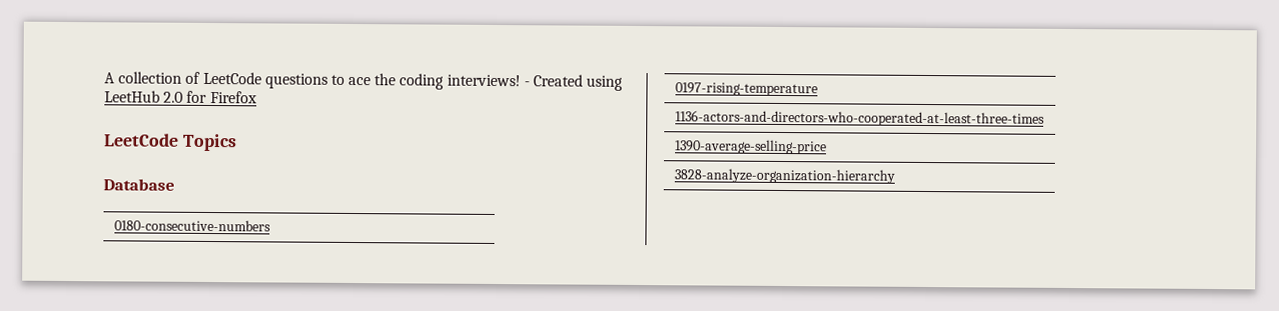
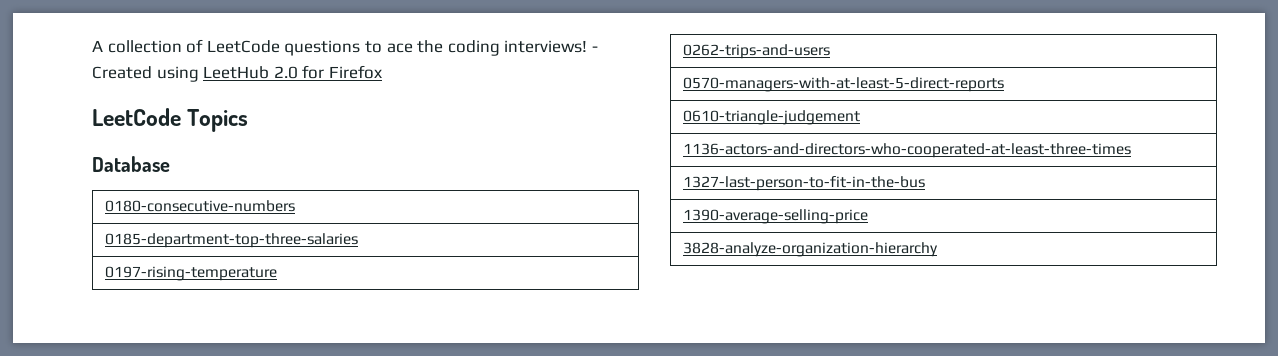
(271, 225) none -> [104,233,358,248] // 0185-department-top-three-salaries
(818, 89) none -> [682,44,830,59] [682,77,1004,92] [682,110,860,125] // 0262-trips-and-users // 0570-managers-with-at-least-5-direct-reports // 0610-triangle-judgement
(1045, 118) none -> [682,176,925,191] // 1327-last-person-to-fit-in-the-bus

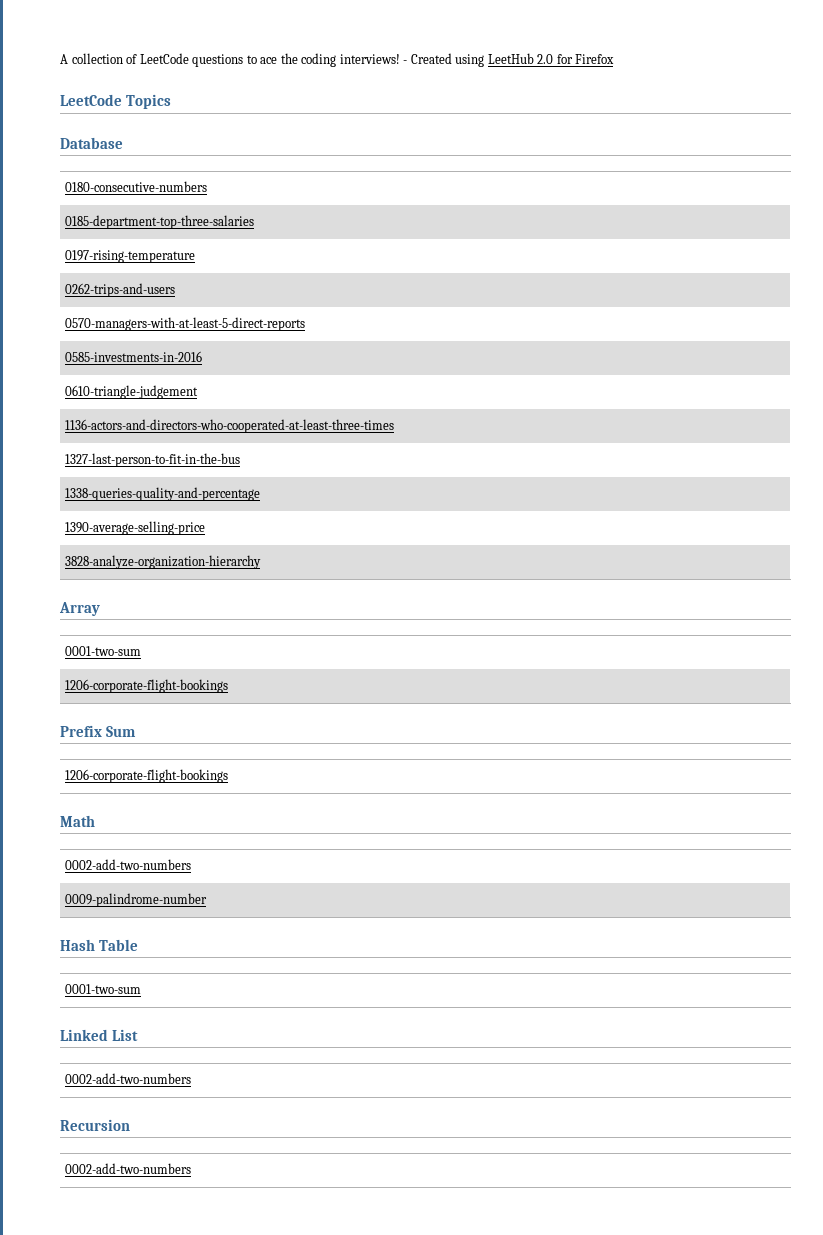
(1004, 84) none -> [65,351,203,362] // 0585-investments-in-2016
(925, 183) none -> [65,487,261,501] // 1338-queries-quality-and-percentage
(938, 249) none -> [59,602,100,616] [65,646,142,656] [65,679,229,693] [60,725,136,737] [65,769,229,783] [60,815,95,827] [65,859,192,870] [65,893,208,907] [60,939,138,951] [65,984,142,994] [60,1029,138,1041] [65,1073,192,1084] [60,1119,130,1131] [65,1163,192,1174] // Array // 0001-two-sum // 1206-corporate-flight-bookings // Prefix Sum // 1206-corporate-flight-bookings // Math // 0002-add-two-numbers // 0009-palindrome-number // Hash Table // 0001-two-sum // Linked List // 0002-add-two-numbers // Recursion // 0002-add-two-numbers

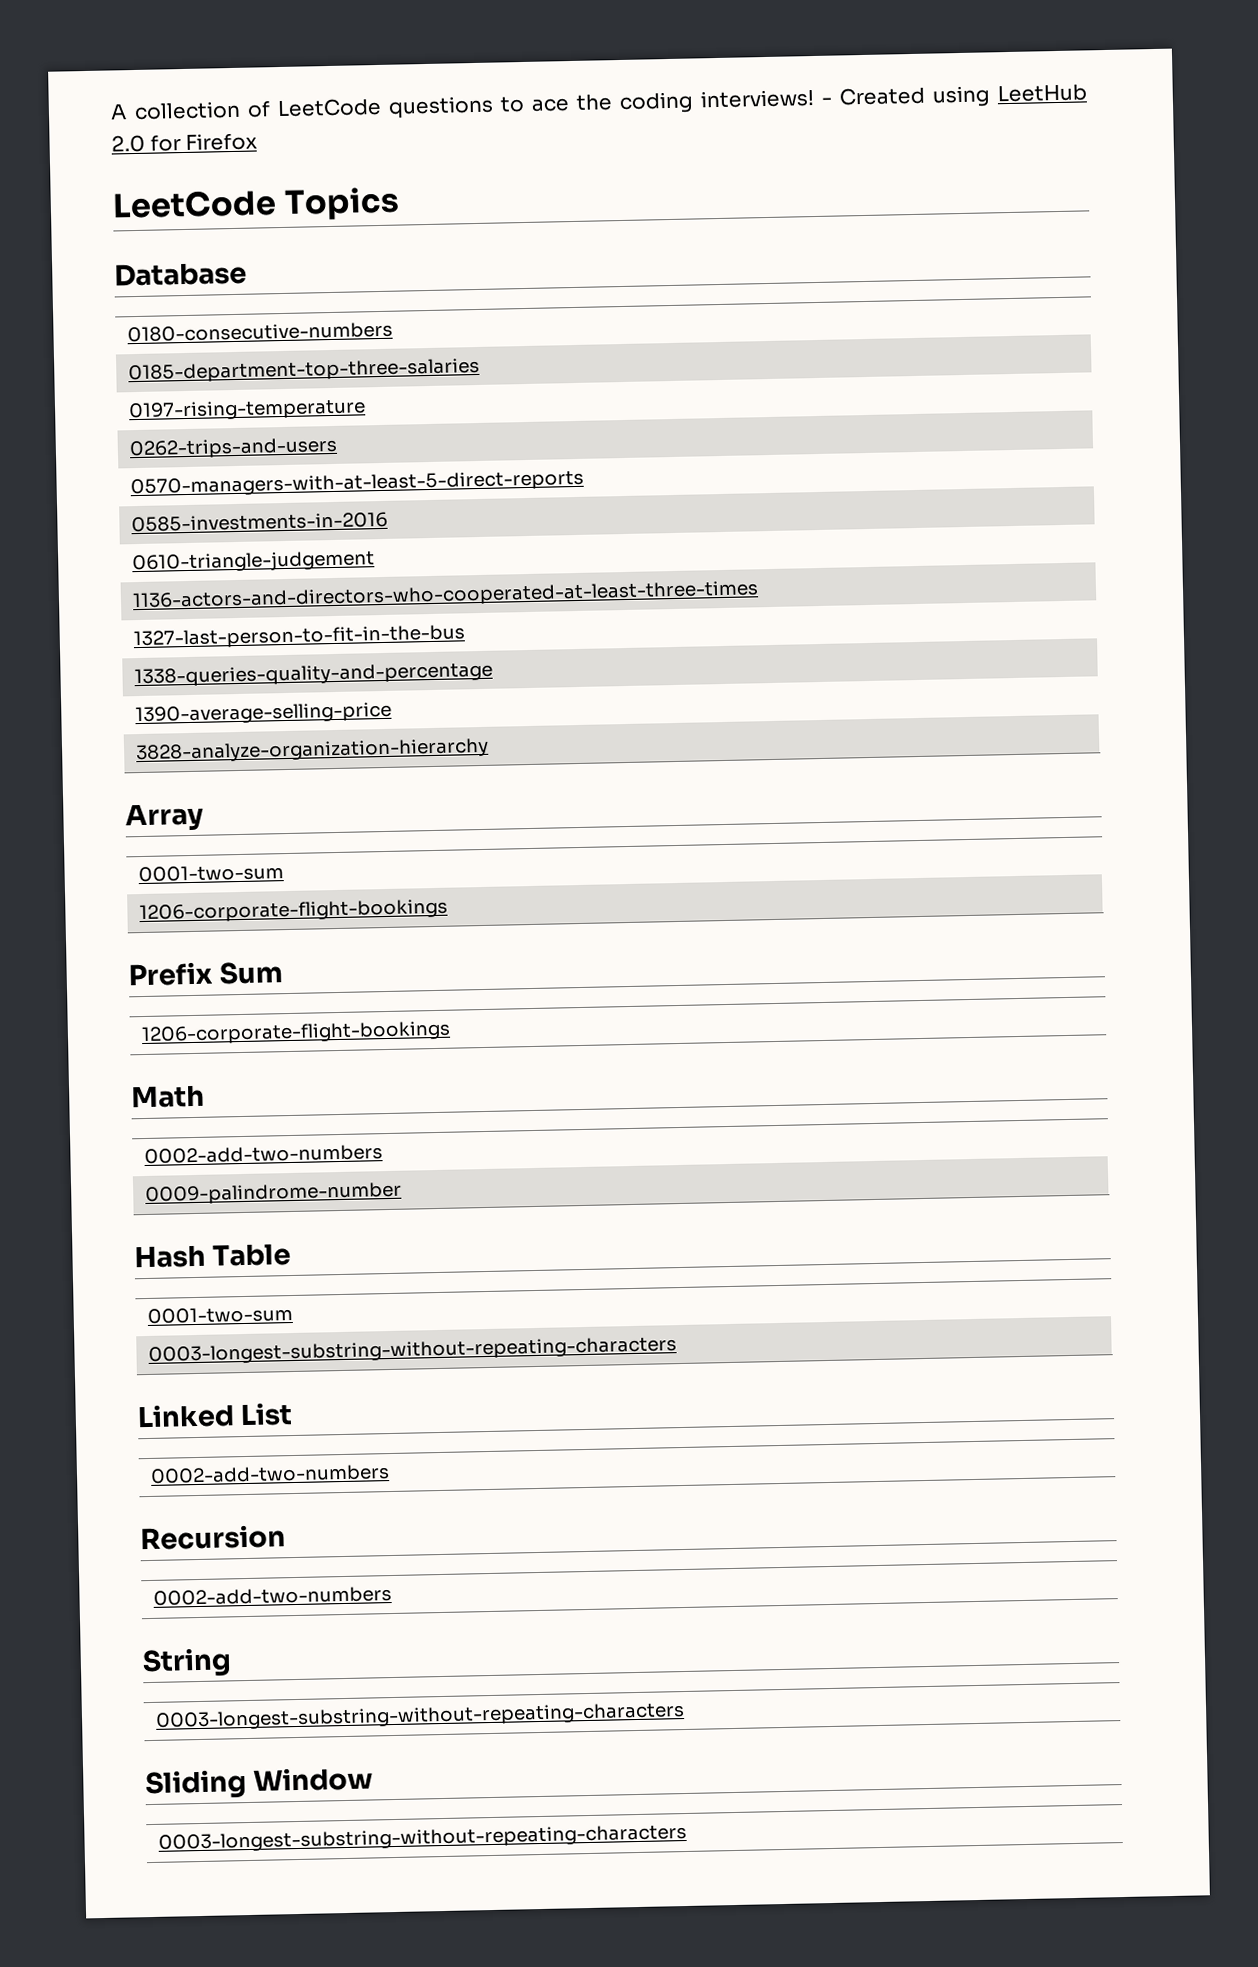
(142, 989) none -> [148,1336,678,1365] // 0003-longest-substring-without-repeating-characters
(192, 1168) none -> [142,1647,232,1678] [155,1702,686,1731] [145,1766,374,1800] [158,1823,688,1853] // String // 0003-longest-substring-without-repeating-characters // Sliding Window // 0003-longest-substring-without-repeating-characters

